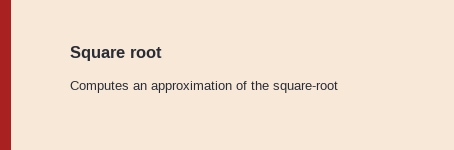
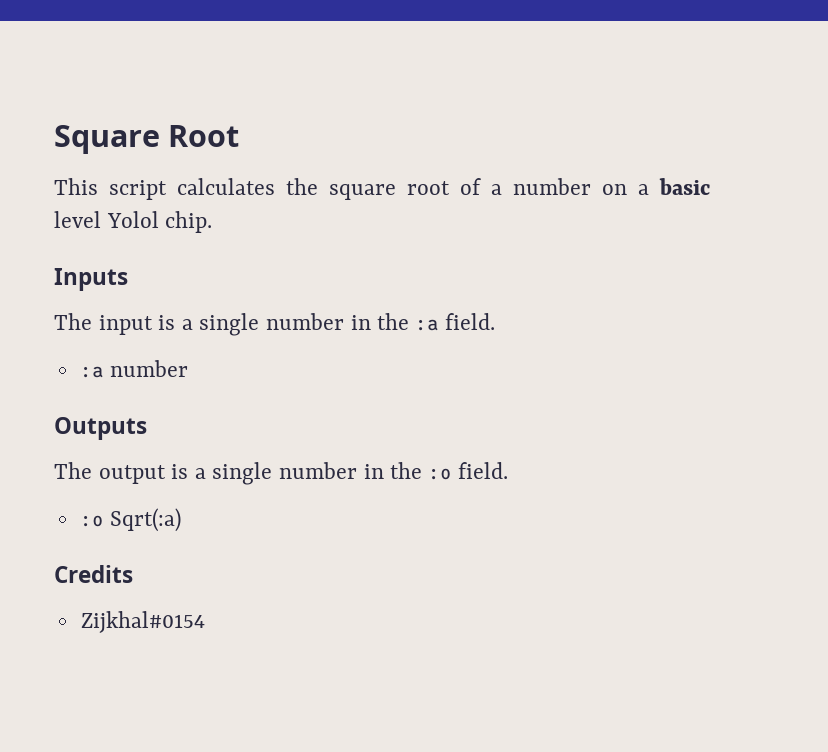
[130,47,162,58] [70,81,338,93] root // Computes an approximation of the square-root -> [168,125,240,147] [54,178,710,200] [54,211,213,233] [54,268,128,291] [54,313,495,336] [80,360,188,378] [54,417,147,440] [54,462,508,485] [80,508,181,532] [54,565,133,583] [80,611,205,633] Root // This script calculates the square root of a number on a basic level Yolol chip. // Inputs // The input is a single number in the :a field. // :a number // Outputs // The output is a single number in the :o field. // :o Sqrt(:a) // Credits // Zijkhal#0154

